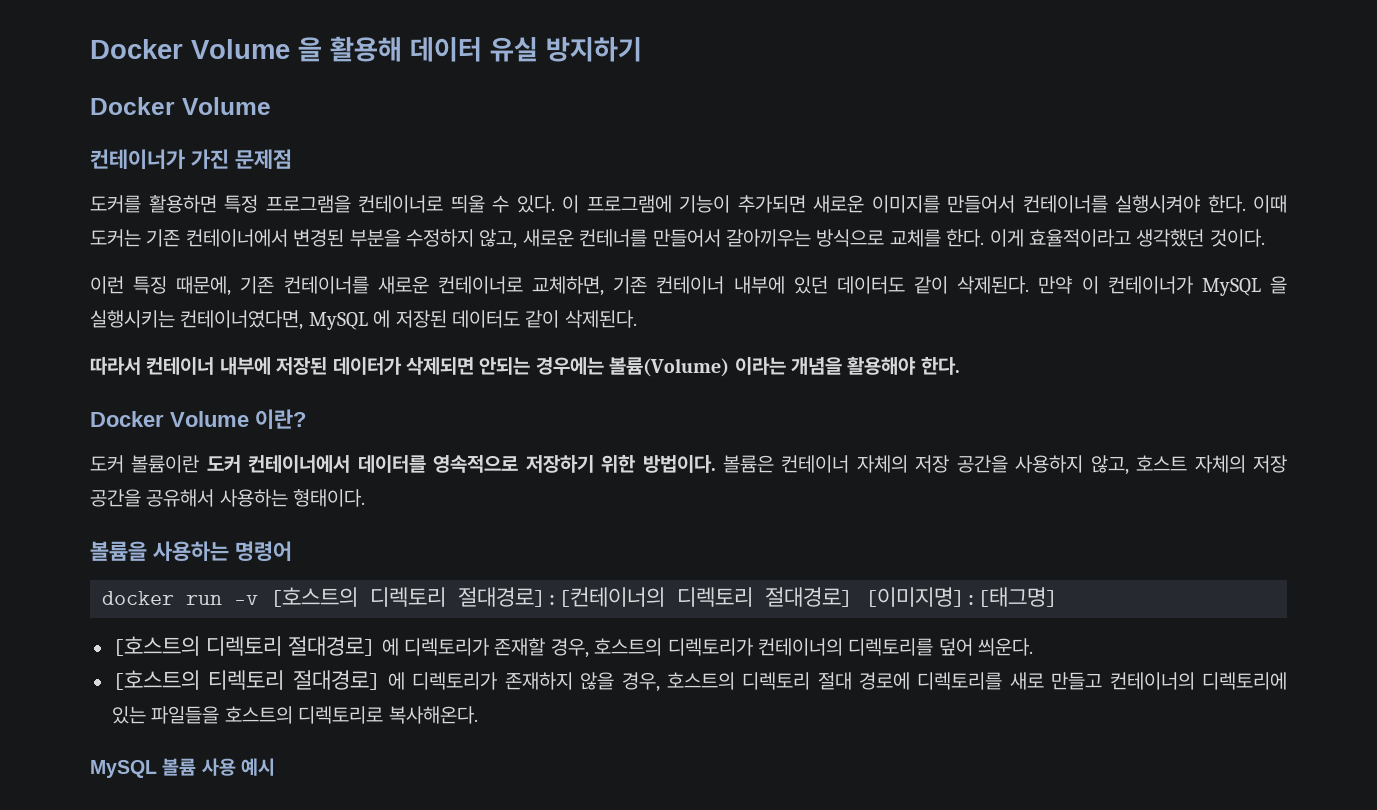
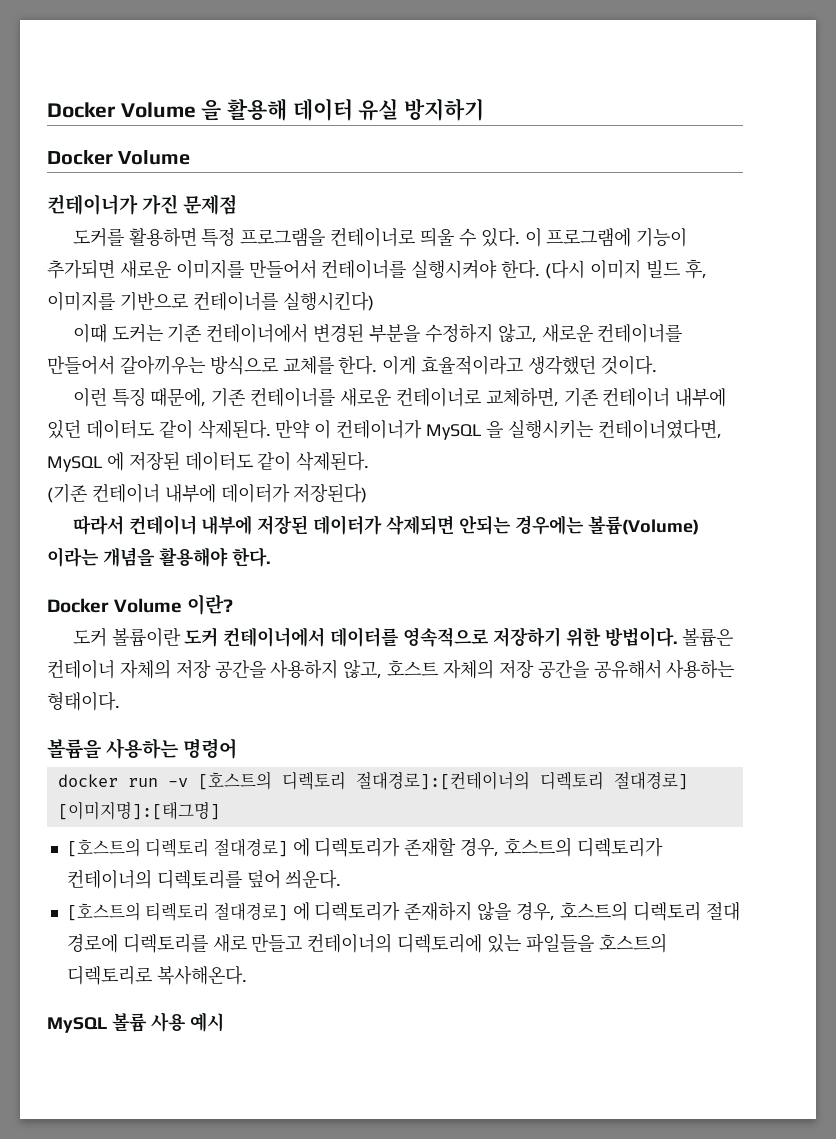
(1246, 204) none -> [545,259,707,279] [47,291,374,311] (다시 이미지 빌드 후, 이미지를 기반으로 컨테이너를 실행시킨다) //
[579,229,648,247] 컨테너를 -> [597,323,683,343] 컨테이너를
(637, 319) none -> [47,483,368,503] // (기존 컨테이너 내부에 데이터가 저장된다)

